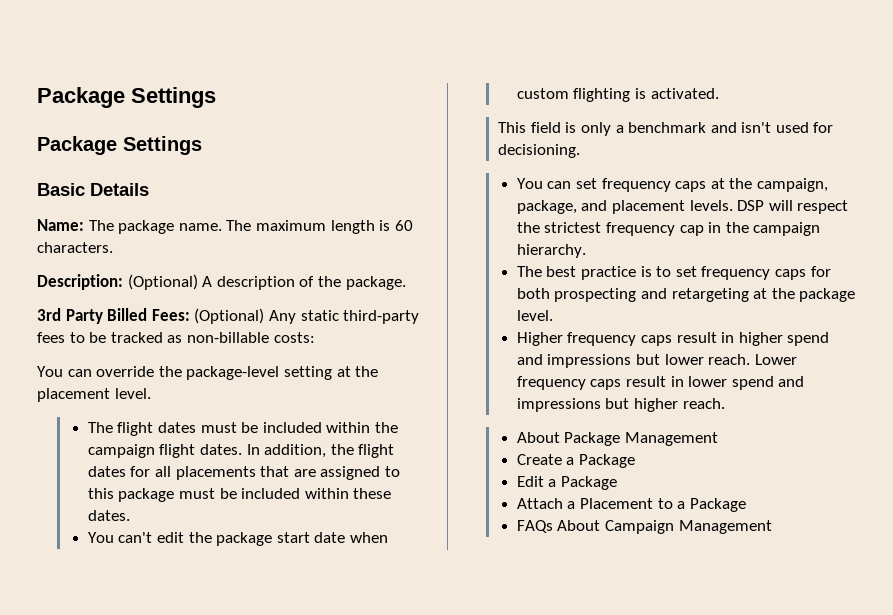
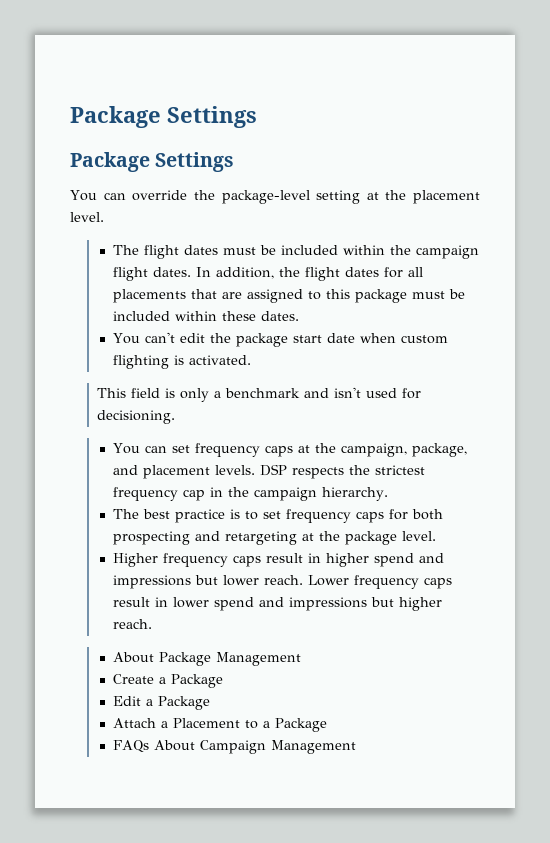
[37,183,149,196] [37,219,413,234] [37,242,113,253] [37,274,406,290] [37,308,420,324] [37,332,315,343] // Basic Details // Name: The package name. The maximum length is 60 characters. // Description: (Optional) A description of the package. // 3rd Party Billed Fees: (Optional) Any static third-party fees to be tracked as non-billable costs: -> (235, 162) none
[768,200,849,214] will respect -> [292,467,345,479] respects

